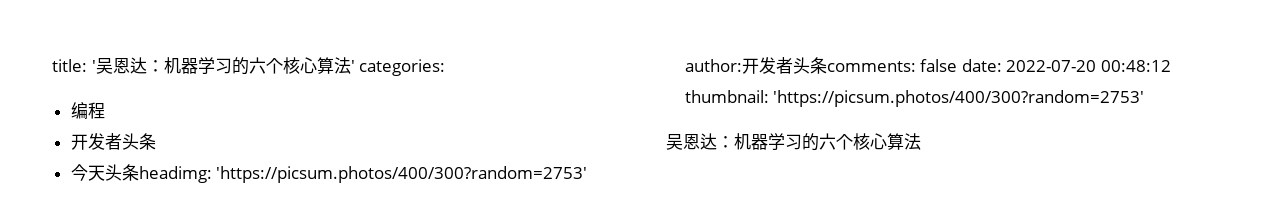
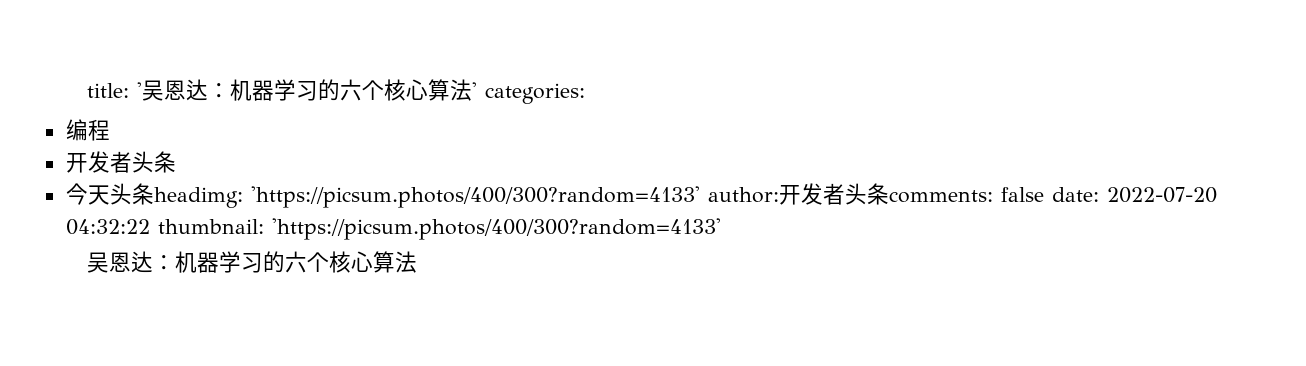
[216,166,588,183] 'https://picsum.photos/400/300?random=2753' -> [250,186,700,208] 'https://picsum.photos/400/300?random=4133'
[1101,60,1172,72] [684,90,1145,107] 00:48:12 thumbnail: 'https://picsum.photos/400/300?random=2753' -> [65,218,721,240] 04:32:22 thumbnail: 'https://picsum.photos/400/300?random=4133'

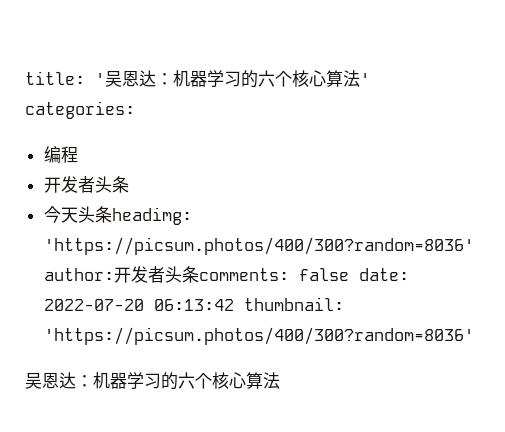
[250,186,700,208] 'https://picsum.photos/400/300?random=4133' -> [42,236,474,256] 'https://picsum.photos/400/300?random=8036'
[65,218,721,240] 04:32:22 thumbnail: 'https://picsum.photos/400/300?random=4133' -> [152,296,344,312] [42,326,474,346] 06:13:42 thumbnail: 'https://picsum.photos/400/300?random=8036'

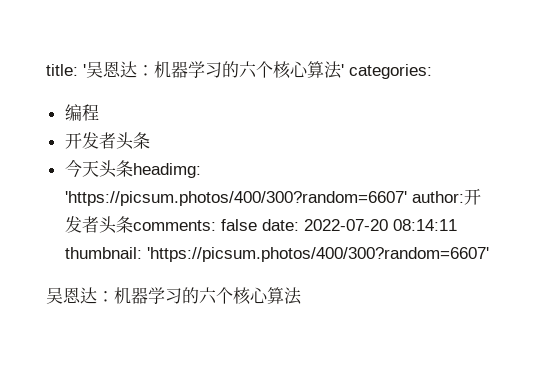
[42,236,474,256] 'https://picsum.photos/400/300?random=8036' -> [64,191,407,206] 'https://picsum.photos/400/300?random=6607'
[152,296,344,312] [42,326,474,346] 06:13:42 thumbnail: 'https://picsum.photos/400/300?random=8036' -> [392,219,457,231] [64,247,489,262] 08:14:11 thumbnail: 'https://picsum.photos/400/300?random=6607'

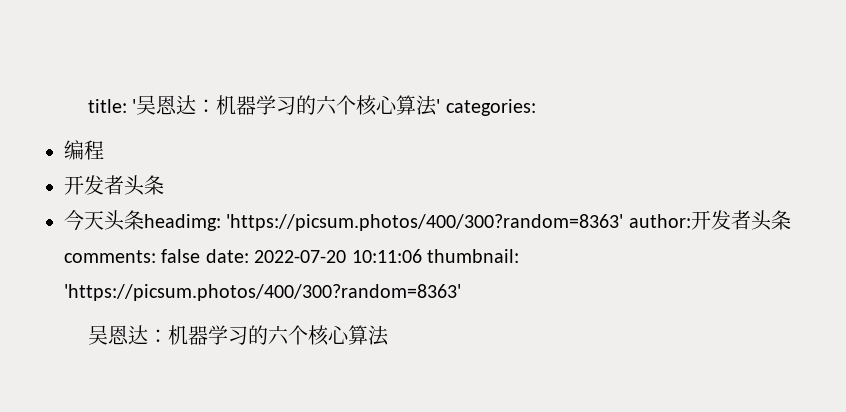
[64,191,407,206] 'https://picsum.photos/400/300?random=6607' -> [226,214,624,231] 'https://picsum.photos/400/300?random=8363'
[392,219,457,231] [64,247,489,262] 08:14:11 thumbnail: 'https://picsum.photos/400/300?random=6607' -> [351,249,519,263] [64,284,461,301] 10:11:06 thumbnail: 'https://picsum.photos/400/300?random=8363'

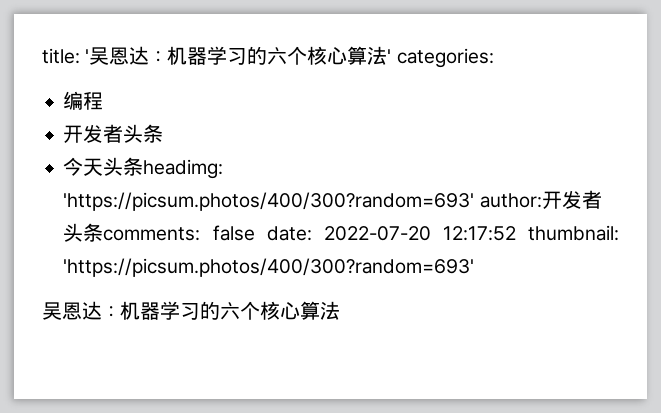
[226,214,624,231] 'https://picsum.photos/400/300?random=8363' -> [63,192,475,211] 'https://picsum.photos/400/300?random=693'
[351,249,519,263] [64,284,461,301] 10:11:06 thumbnail: 'https://picsum.photos/400/300?random=8363' -> [442,225,619,241] [63,258,475,277] 12:17:52 thumbnail: 'https://picsum.photos/400/300?random=693'

